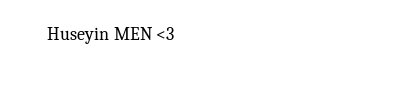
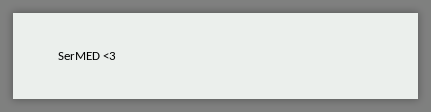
[47,27,153,44] Huseyin MEN -> [58,52,100,60] SerMED

